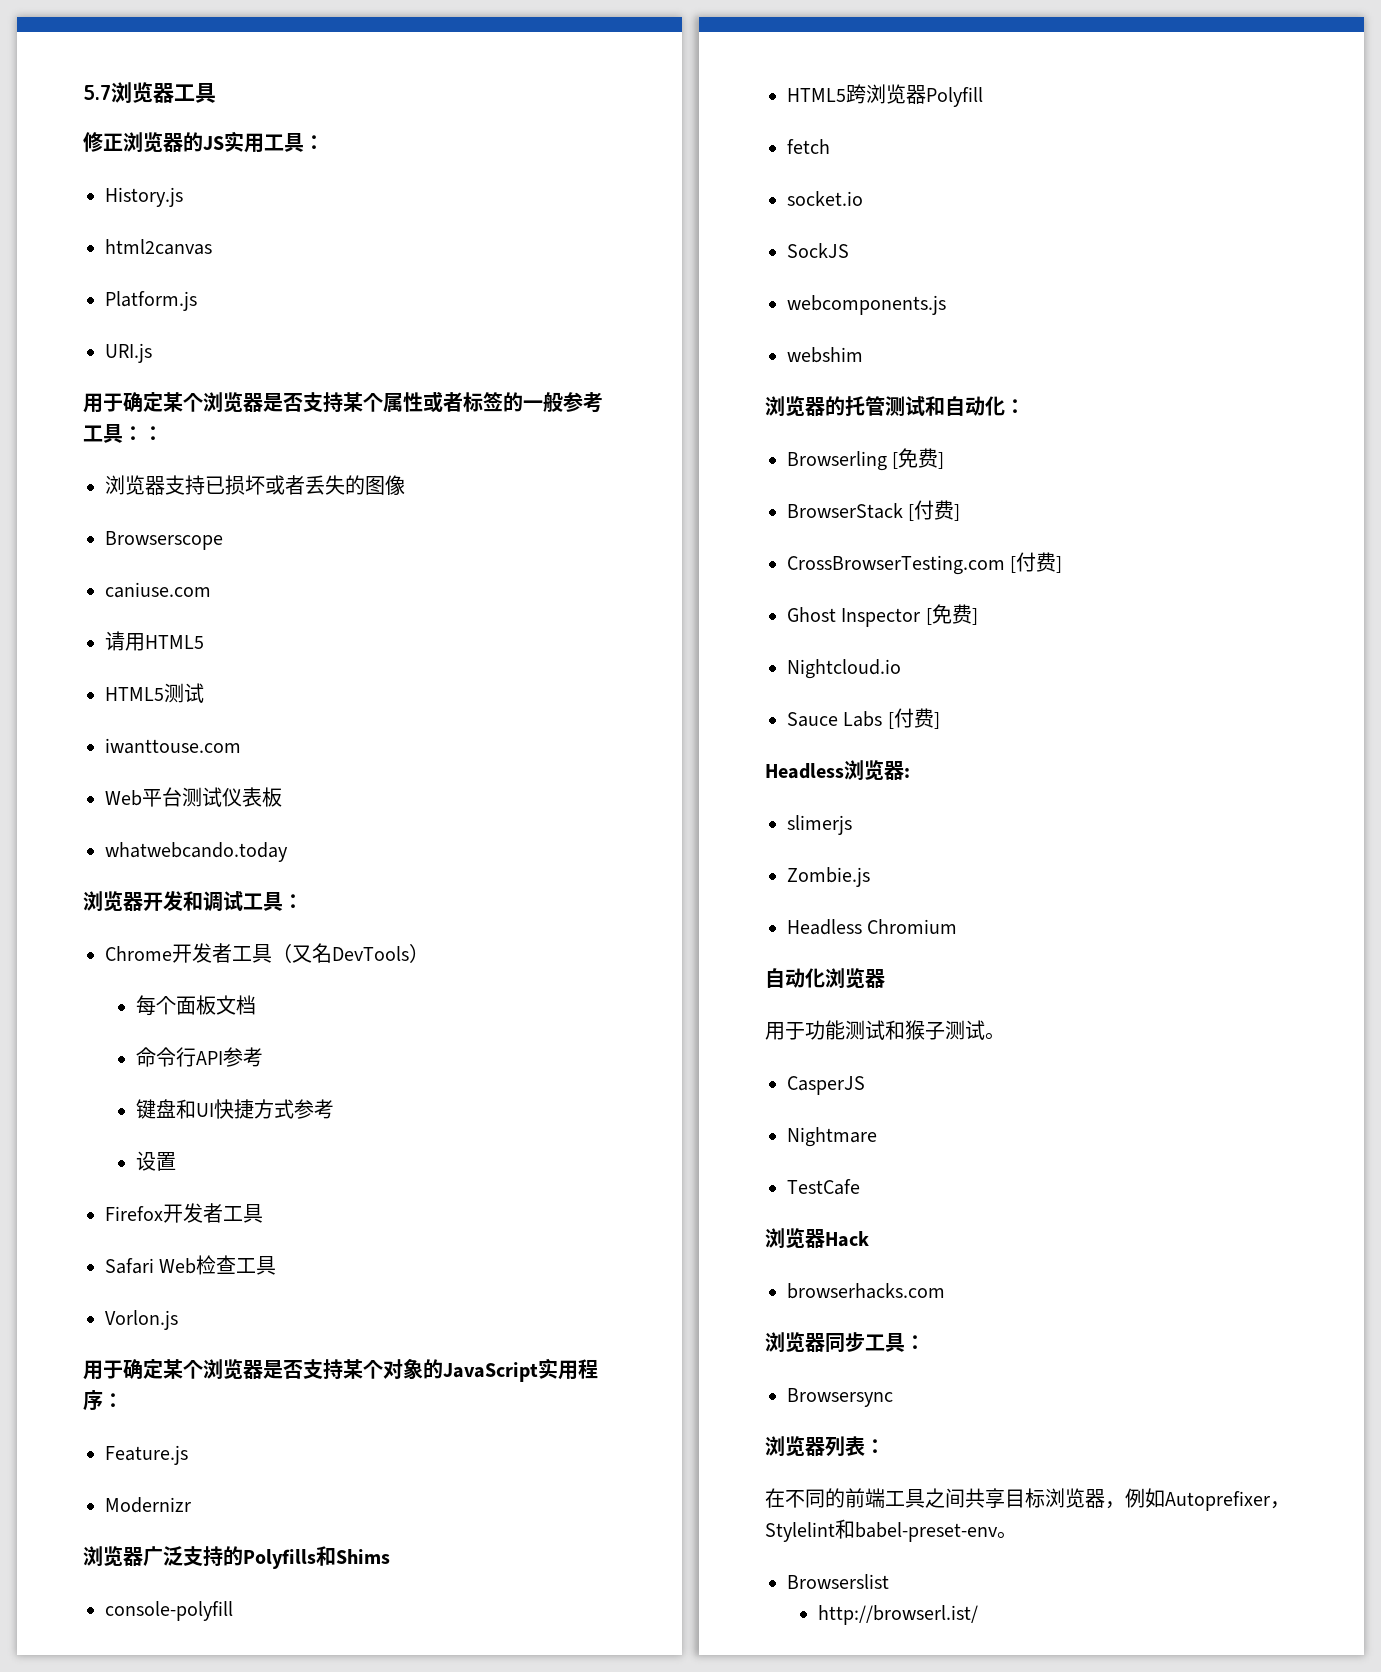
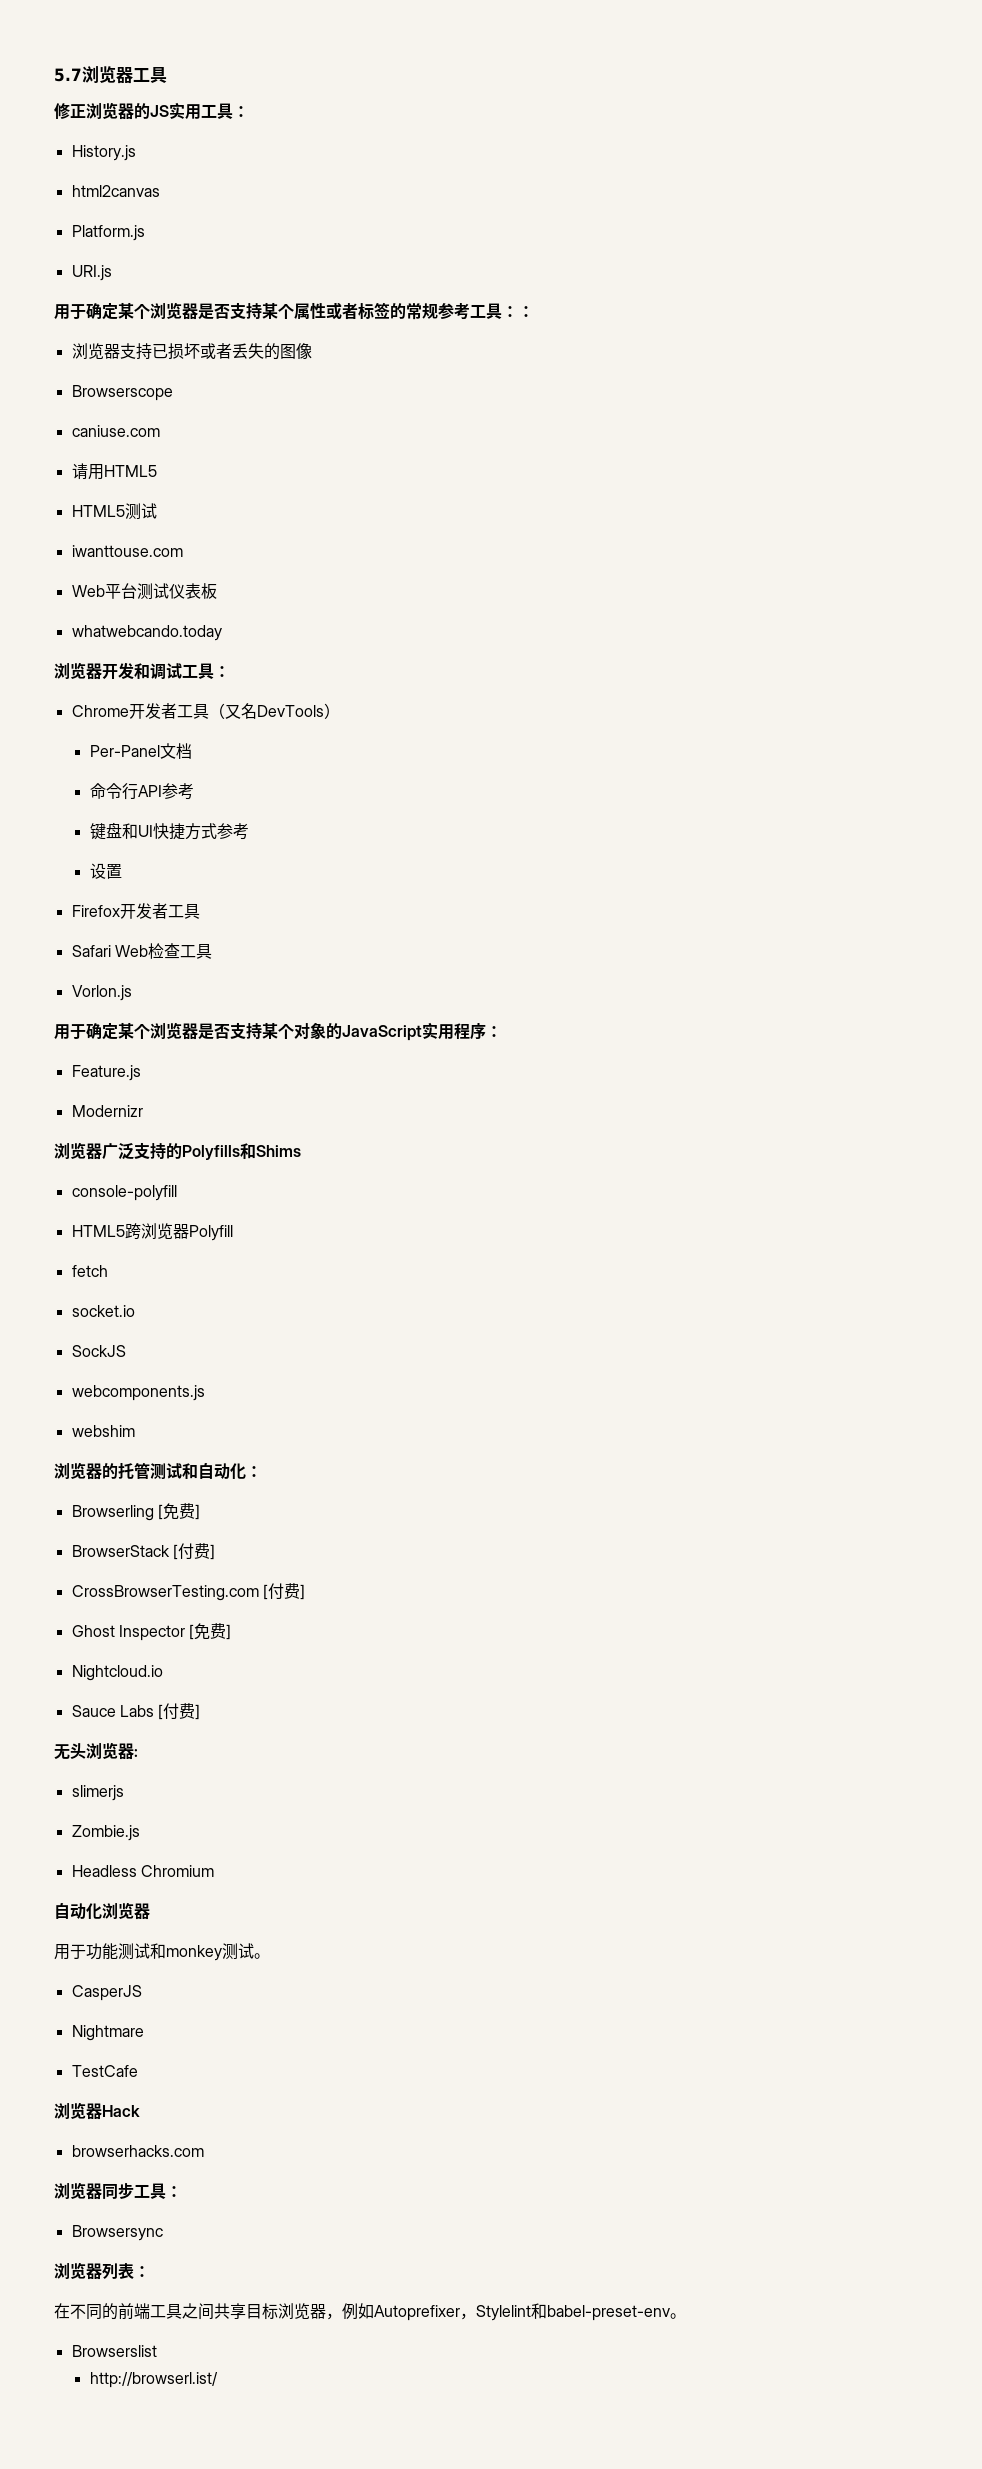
[523,392,563,412] 一般 -> [406,303,438,320] 常规
[136,995,217,1016] 每个面板 -> [89,745,160,757] Per-Panel
[765,763,844,779] Headless -> [54,1743,86,1760] 无头
[905,1020,945,1040] 猴子 -> [166,1945,222,1961] monkey

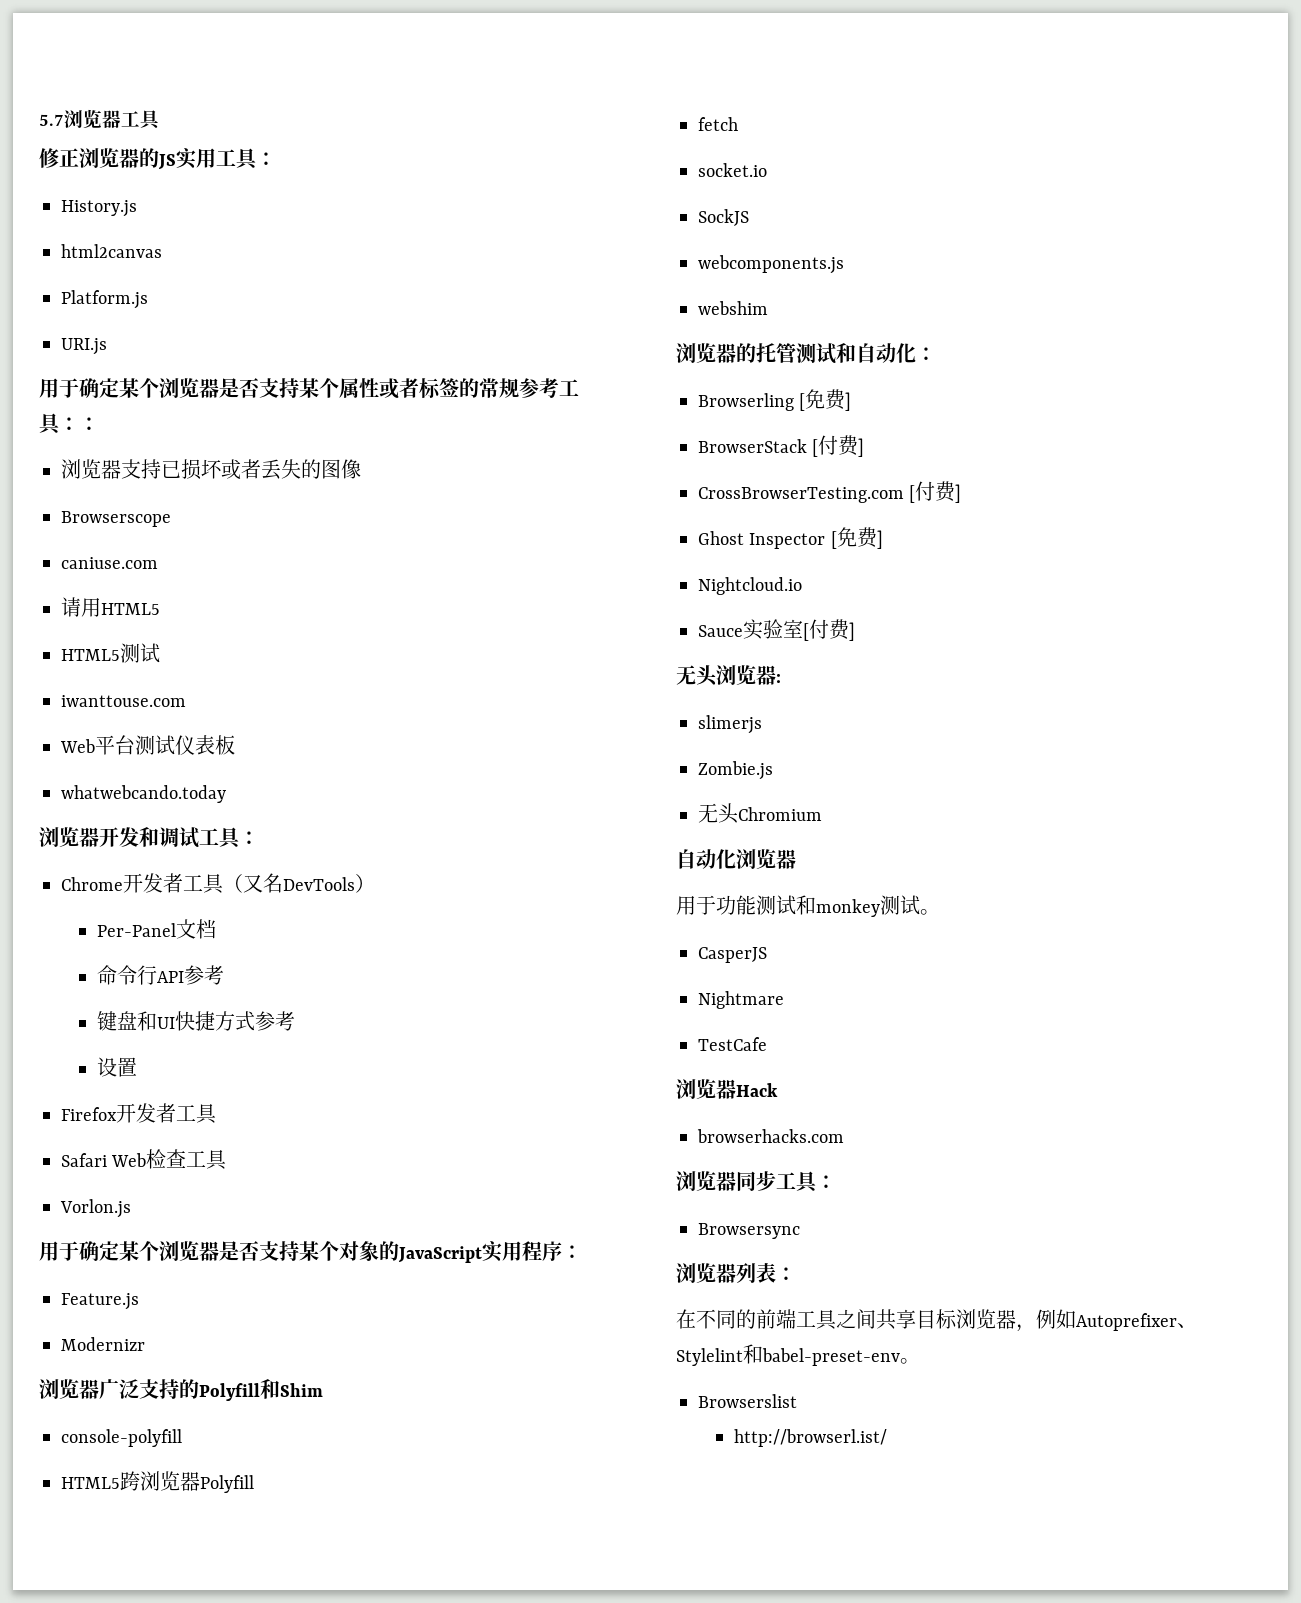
[182,1143,301,1160] Polyfills和Shims -> [199,1379,323,1401] Polyfill和Shim
[119,1705,154,1717] Labs -> [743,619,803,640] 实验室
[71,1865,137,1877] Headless -> [698,803,739,824] 无头
[460,2313,476,2320] ， -> [1177,1323,1197,1328] 、

